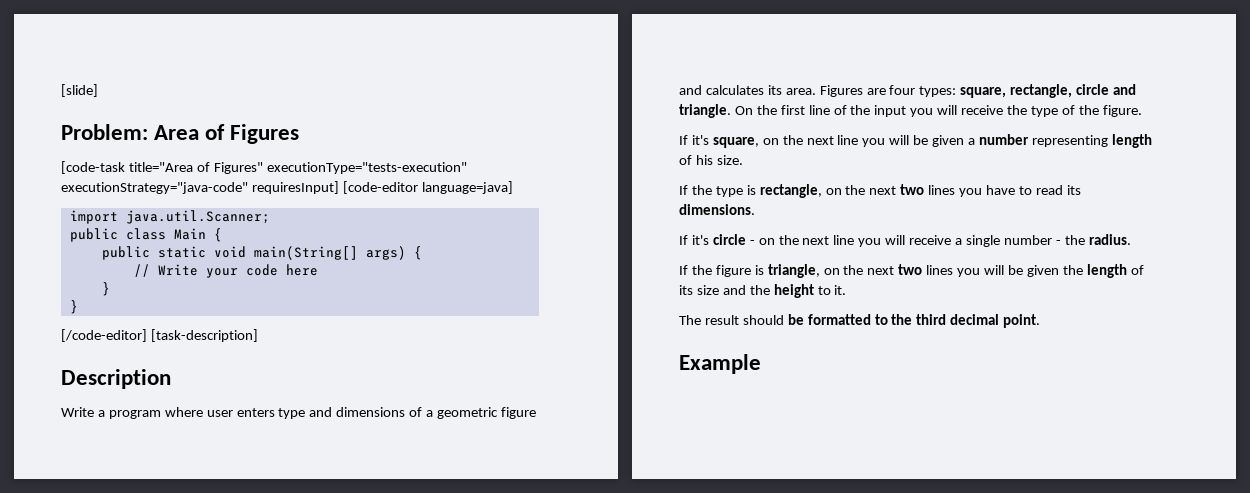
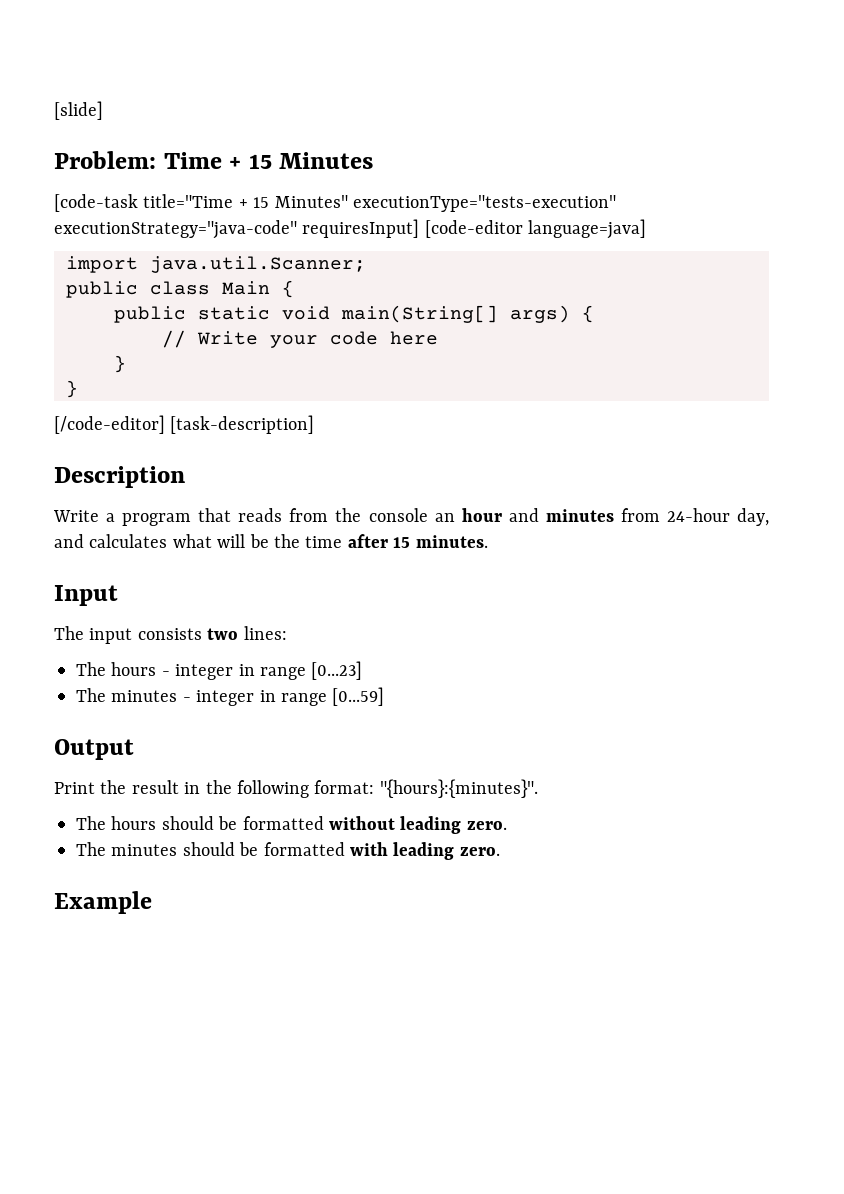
[154,124,300,144] [61,161,263,174] Area of Figures // [code-task title="Area of Figures" -> [163,152,374,169] [54,194,348,212] Time + 15 Minutes // [code-task title="Time + 15 Minutes"
[164,407,536,419] [679,84,1137,98] [679,104,1142,118] [679,134,1152,148] [679,155,743,165] [679,184,1081,198] [679,204,755,215] [679,234,1131,247] [679,264,1144,278] [679,284,847,298] [679,314,1041,328] where user enters type and dimensions of a geometric figure and calculates its area. Figures are four types: square, rectangle, circle and triangle. On the first line of the input you will receive the type of the figure. // If it's square, on the next line you will be given a number representing length of his size. // If the type is rectangle, on the next two lines you have to read its dimensions. // If it's circle - on the next line you will receive a single number - the radius. // If the figure is triangle, on the next two lines you will be given the length of its size and the height to it. // The result should be formatted to the third decimal point. -> [198,508,769,526] [54,534,488,548] [54,585,118,606] [54,626,287,644] [76,661,363,680] [76,687,385,706] [54,739,134,760] [54,779,538,798] [76,816,507,834] [76,842,500,860] that reads from the console an hour and minutes from 24-hour day, and calculates what will be the time after 15 minutes. // Input // The input consists two lines: // The hours - integer in range [0...23] // The minutes - integer in range [0...59] // Output // Print the result in the following format: "{hours}:{minutes}". // The hours should be formatted without leading zero. // The minutes should be formatted with leading zero.

